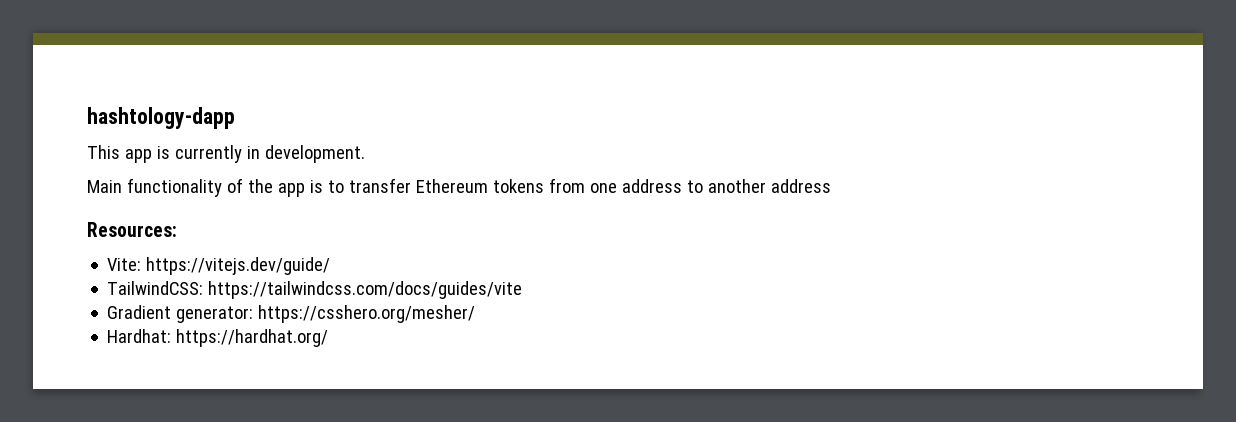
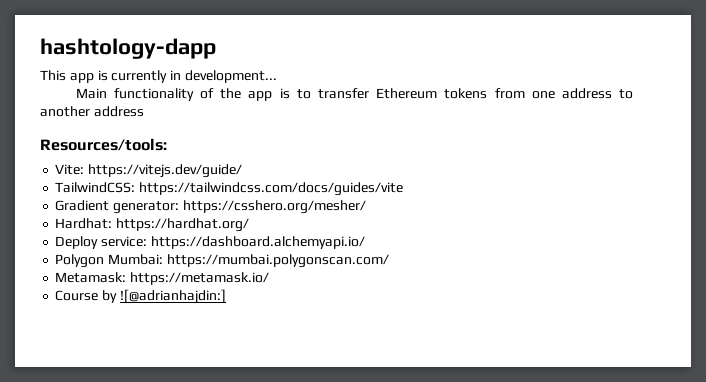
[264,145,365,163] development. -> [184,70,277,83] development...
[87,222,177,237] Resources: -> [40,138,167,151] Resources/tools:
(329, 338) none -> [55,236,365,249] [55,254,389,268] [55,272,270,285] [55,289,226,304] // Deploy service: https://dashboard.alchemyapi.io/ // Polygon Mumbai: https://mumbai.polygonscan.com/ // Metamask: https://metamask.io/ // Course by ![@adrianhajdin:]

